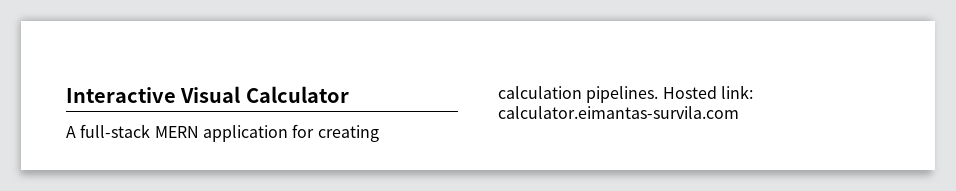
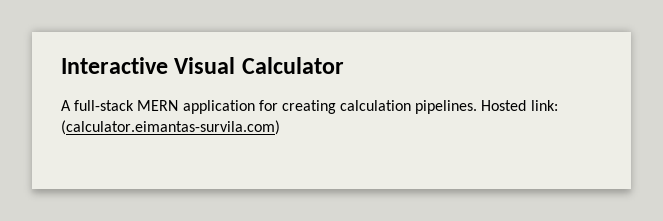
[498,106,739,119] calculator.eimantas-survila.com -> [61,120,280,135] (calculator.eimantas-survila.com)

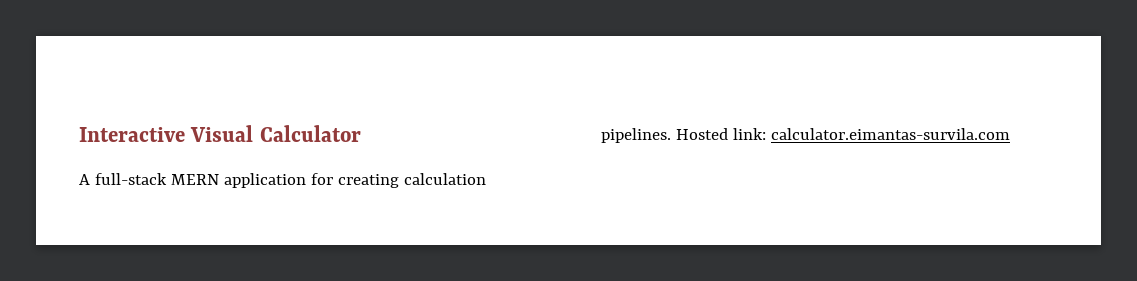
[61,120,280,135] (calculator.eimantas-survila.com) -> [770,128,1010,140] calculator.eimantas-survila.com

